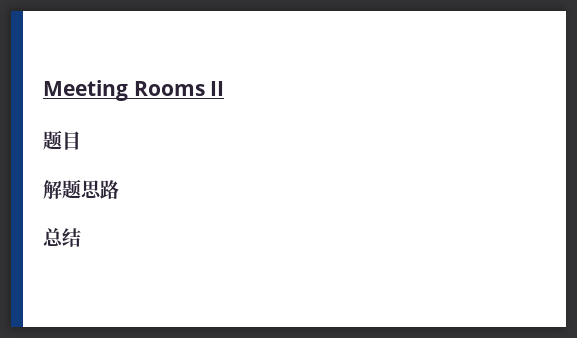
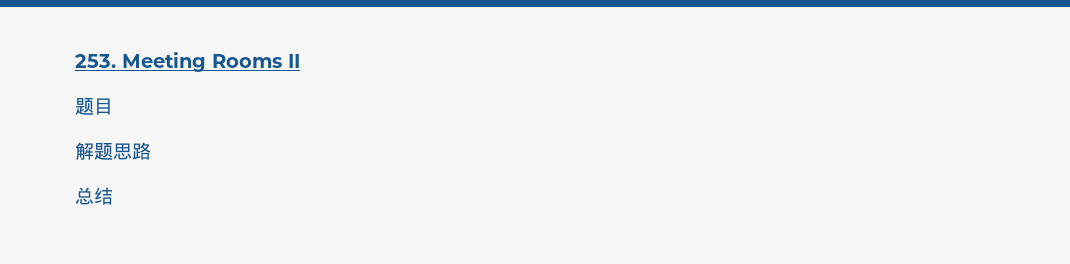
(43, 90) none -> [75,54,116,68] 253.

